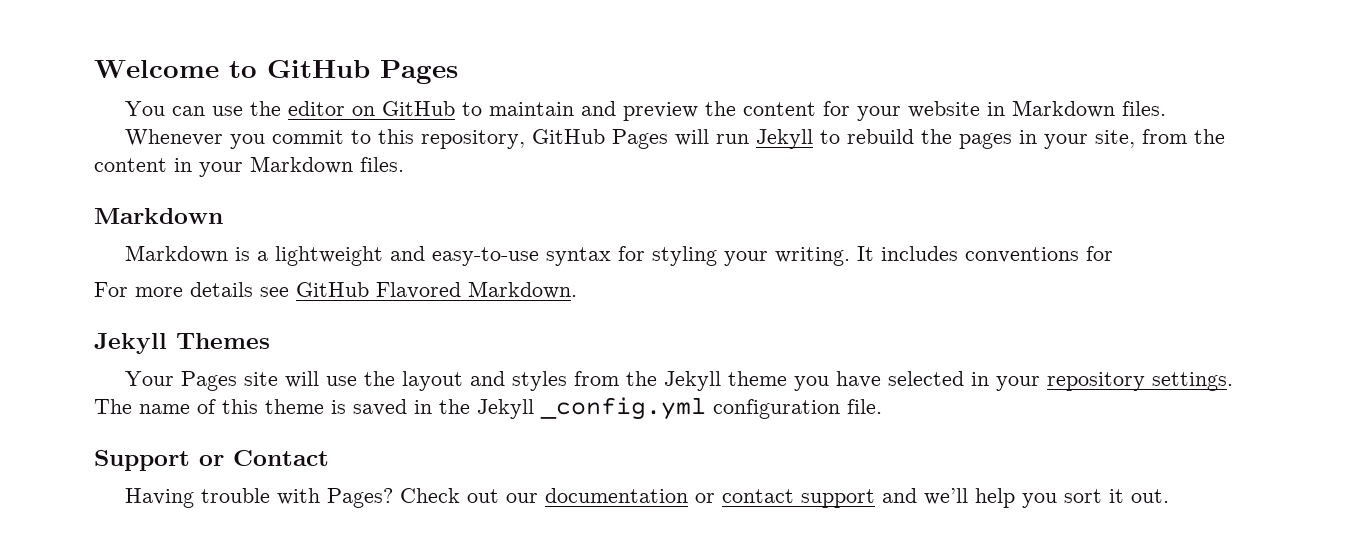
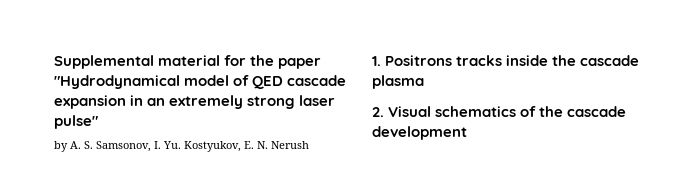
[94,60,458,84] [125,100,1167,121] [125,129,1226,149] [94,156,404,177] [94,208,223,224] [125,245,1114,266] [94,281,577,299] [94,333,270,354] [125,371,1234,391] [94,397,882,420] [94,450,329,471] [125,488,1170,508] Welcome to GitHub Pages // You can use the editor on GitHub to maintain and preview the content for your website in Markdown files. // Whenever you commit to this repository, GitHub Pages will run Jekyll to rebuild the pages in your site, from the content in your Markdown files. // Markdown // Markdown is a lightweight and easy-to-use syntax for styling your writing. It includes conventions for // For more details see GitHub Flavored Markdown. // Jekyll Themes // Your Pages site will use the layout and styles from the Jekyll theme you have selected in your repository settings. The name of this theme is saved in the Jekyll _config.yml configuration file. // Support or Contact // Having trouble with Pages? Check out our documentation or contact support and we’ll help you sort it out. -> [54,55,322,69] [54,75,347,89] [54,95,336,109] [54,115,98,129] [54,141,309,152] [372,55,640,66] [372,75,424,89] [372,106,627,117] [372,126,467,140] Supplemental material for the paper "Hydrodynamical model of QED cascade expansion in an extremely strong laser pulse" // by A. S. Samsonov, I. Yu. Kostyukov, E. N. Nerush // 1. Positrons tracks inside the cascade plasma // 2. Visual schematics of the cascade development

